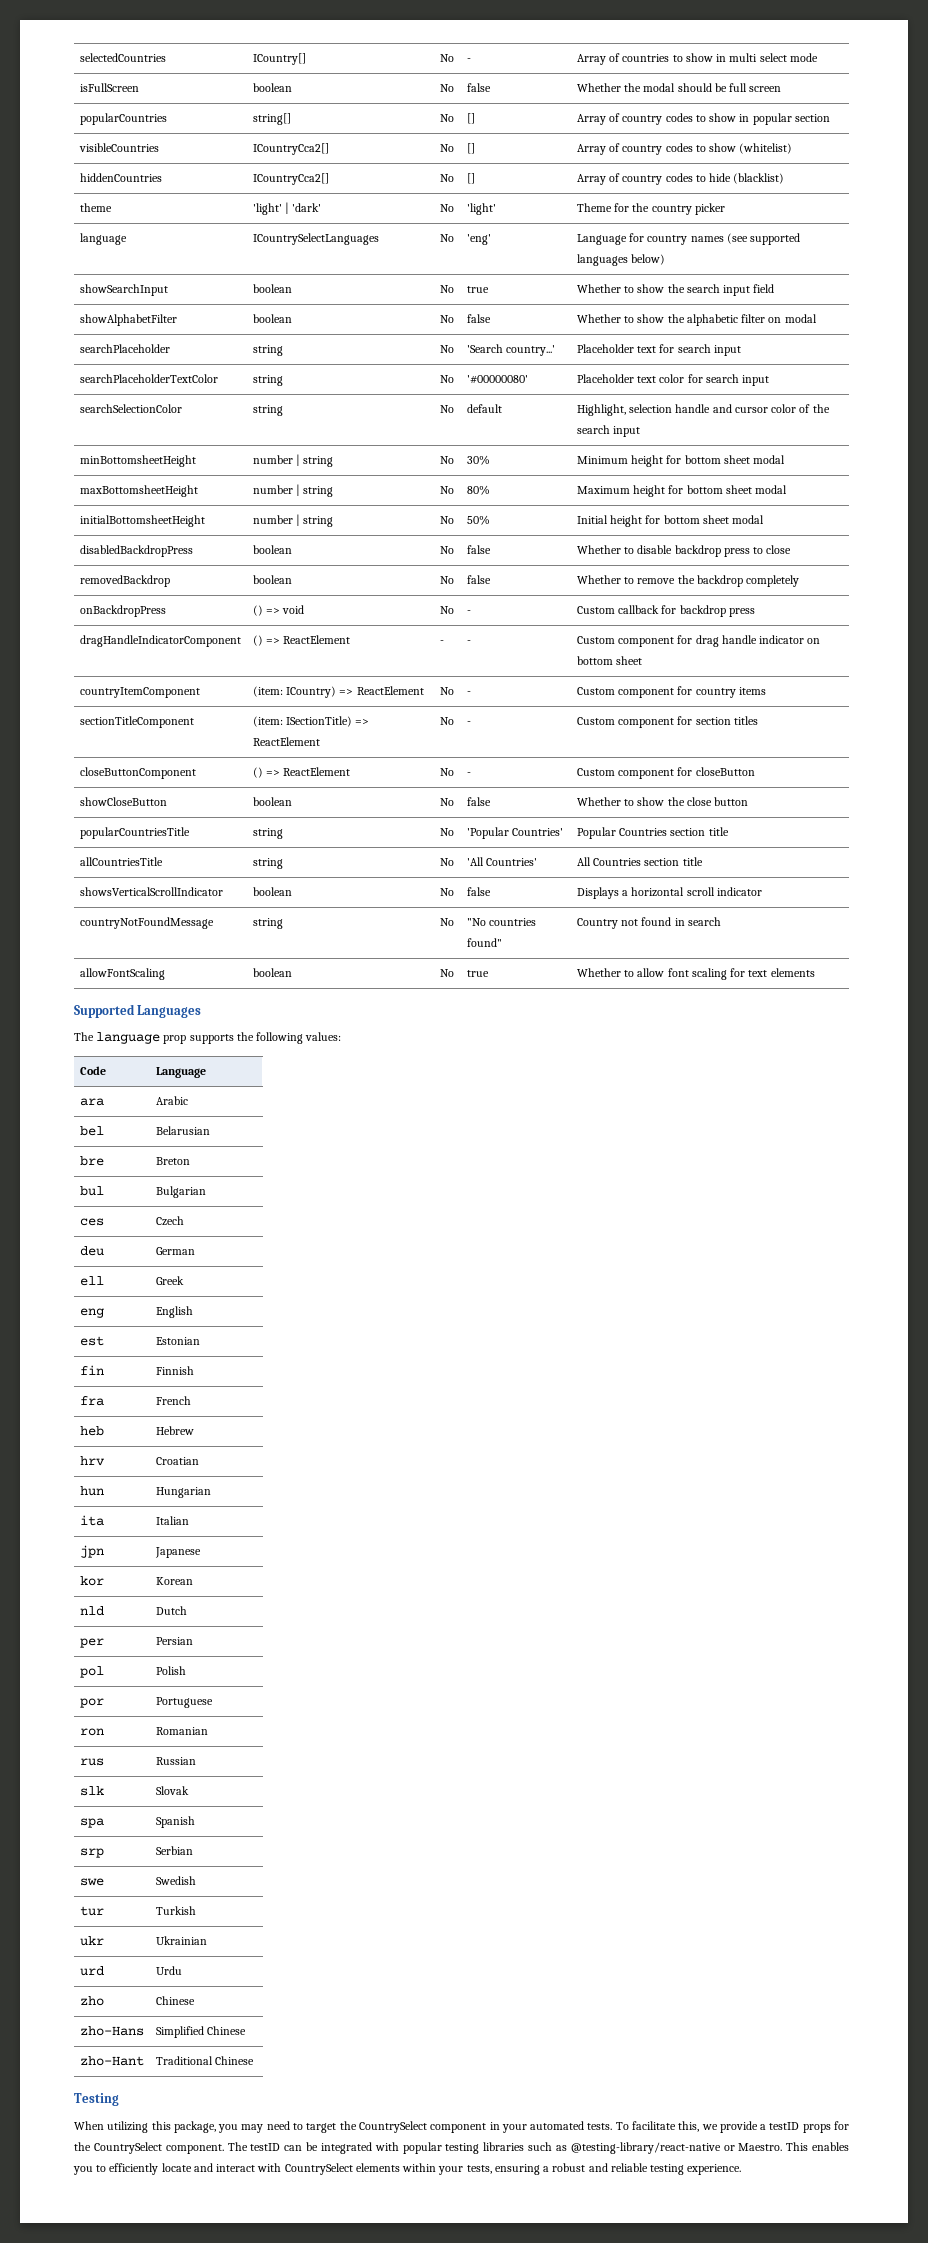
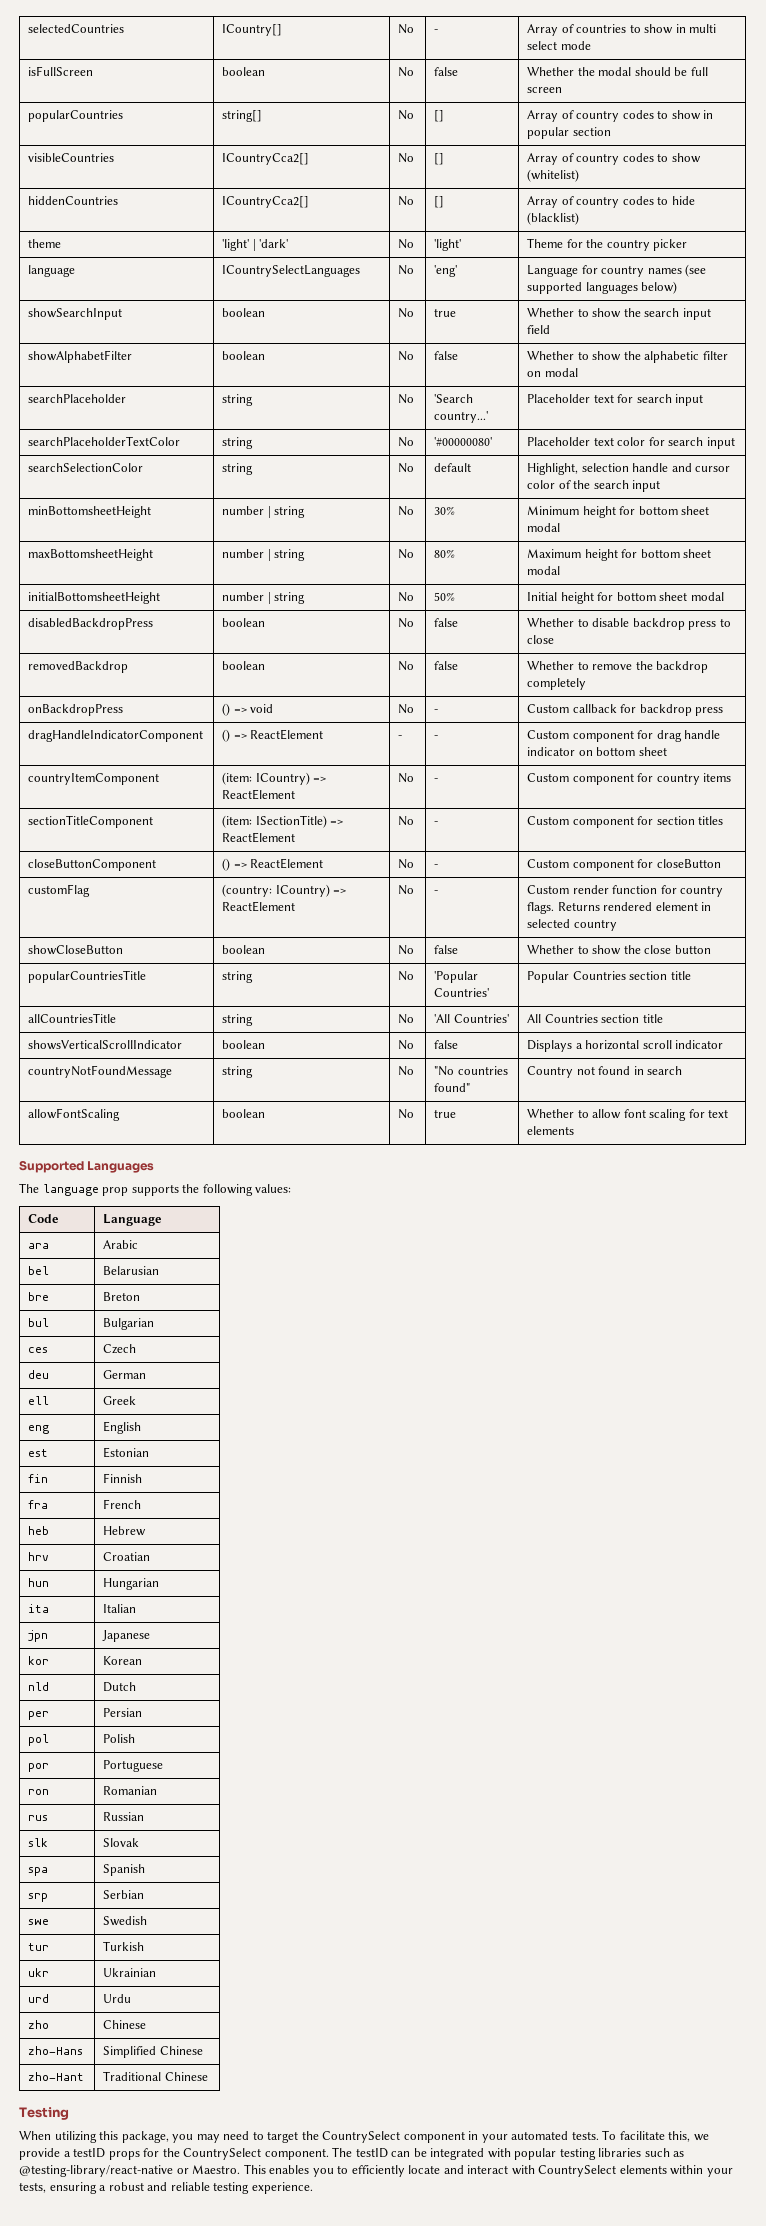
(755, 771) none -> [28,884,91,897] [222,884,347,897] [222,901,296,912] [398,885,415,895] [434,890,439,894] [527,885,724,897] [527,902,712,914] [527,919,617,931] // customFlag | (country: ICountry) => ReactElement | No | - | Custom render function for country flags. Returns rendered element in selected country

